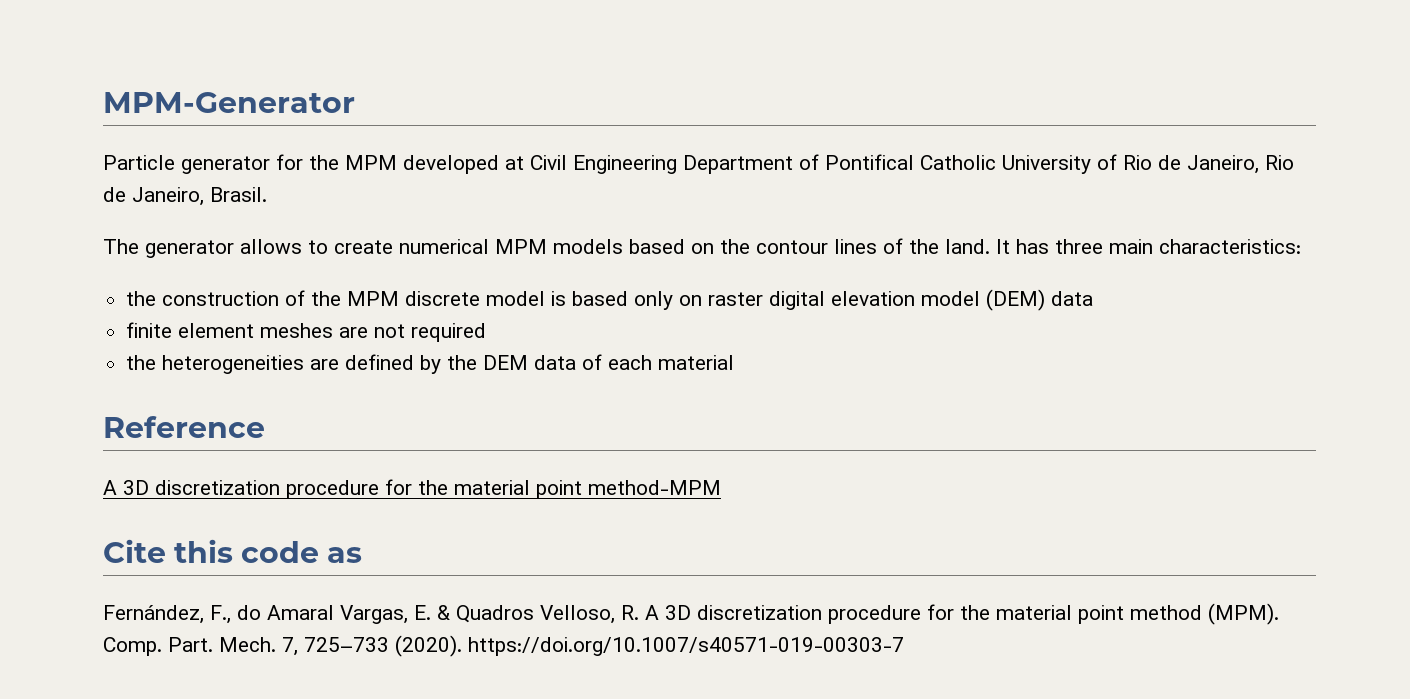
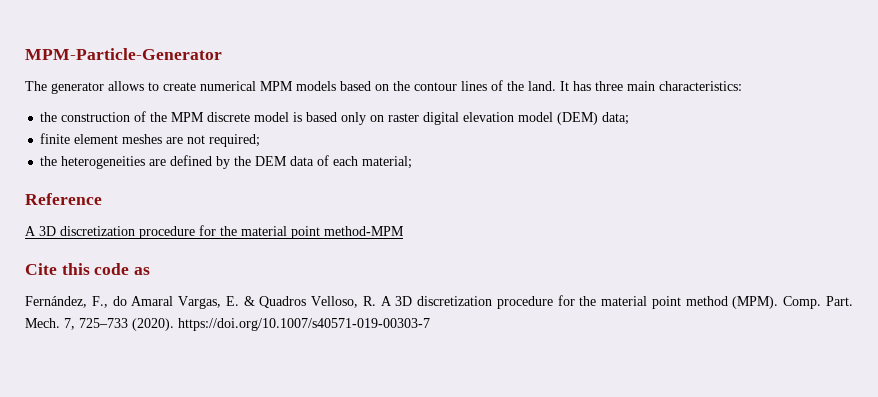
[103,92,355,113] [103,154,1294,174] [103,187,267,206] MPM-Generator // Particle generator for the MPM developed at Civil Engineering Department of Pontifical Catholic University of Rio de Janeiro, Rio de Janeiro, Brasil. -> [25,48,222,60] MPM-Particle-Generator
[1051,291,1094,306] data -> [602,112,630,125] data;
[411,323,487,342] required -> [209,134,261,147] required;
[658,355,735,370] material -> [362,156,413,169] material;

